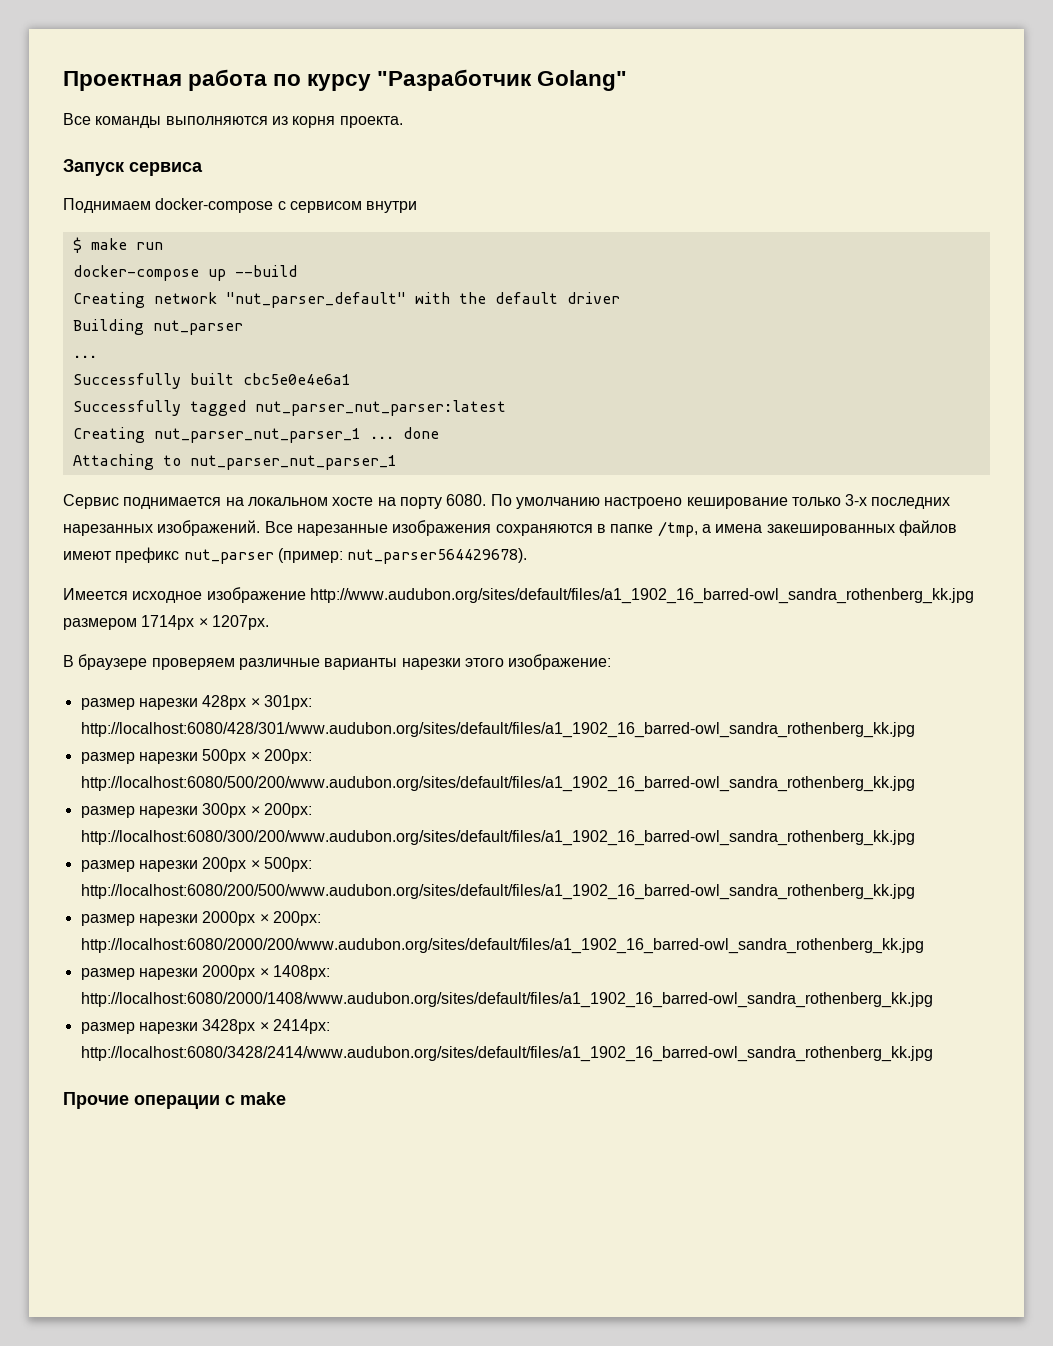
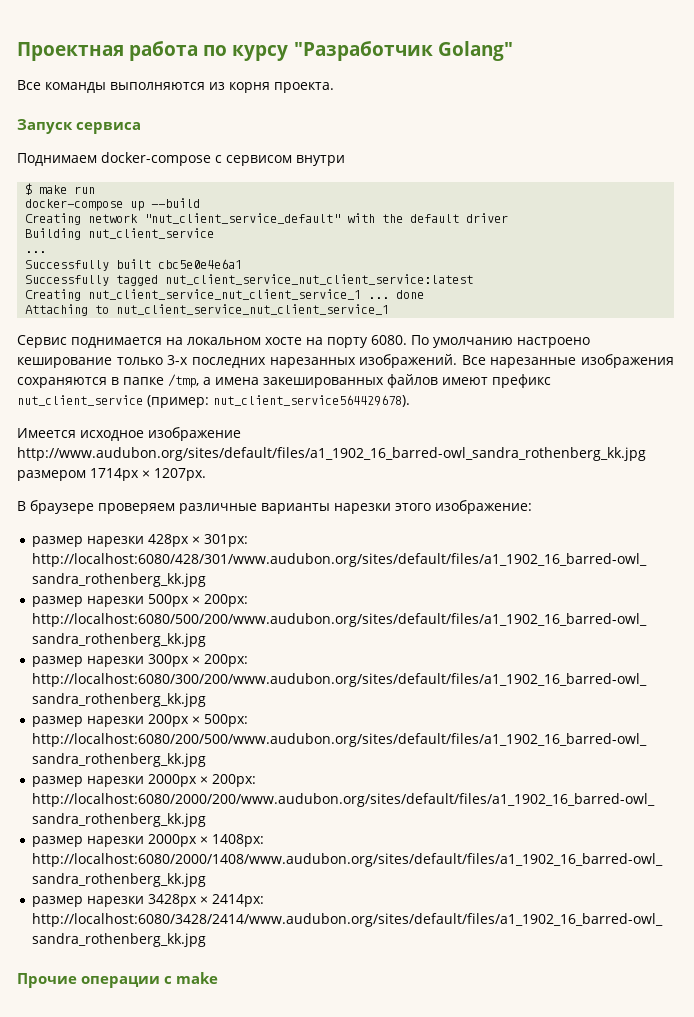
[225,292,406,308] "nut_parser_default" -> [144,213,341,224] "nut_client_service_default"
[152,320,243,335] nut_parser -> [88,228,215,239] nut_client_service
[254,400,506,416] [72,427,361,443] nut_parser_nut_parser:latest // Creating nut_parser_nut_parser_1 -> [165,274,474,285] [25,289,362,301] nut_client_service_nut_client_service:latest // Creating nut_client_service_nut_client_service_1
[189,455,397,470] nut_parser_nut_parser_1 -> [116,304,390,315] nut_client_service_nut_client_service_1
[183,548,528,564] nut_parser (пример: nut_parser564429678). -> [17,395,410,408] nut_client_service (пример: nut_client_service564429678).

